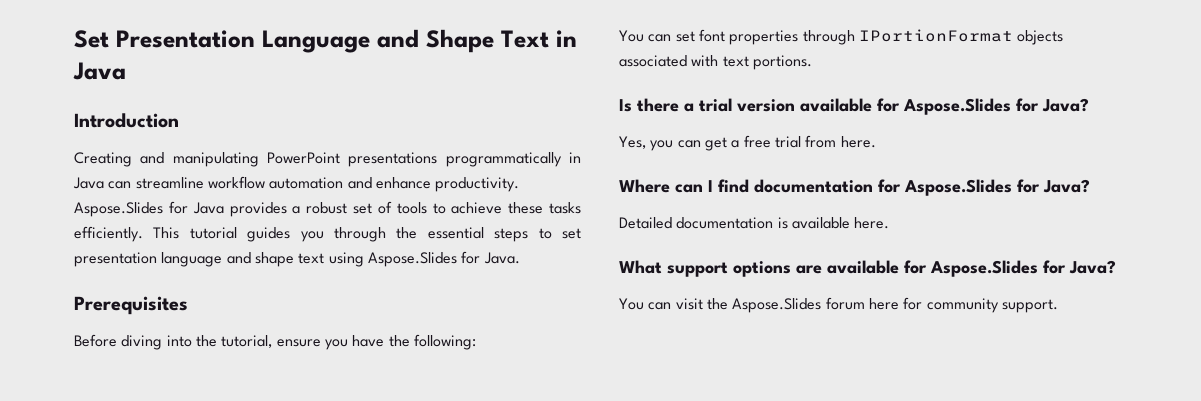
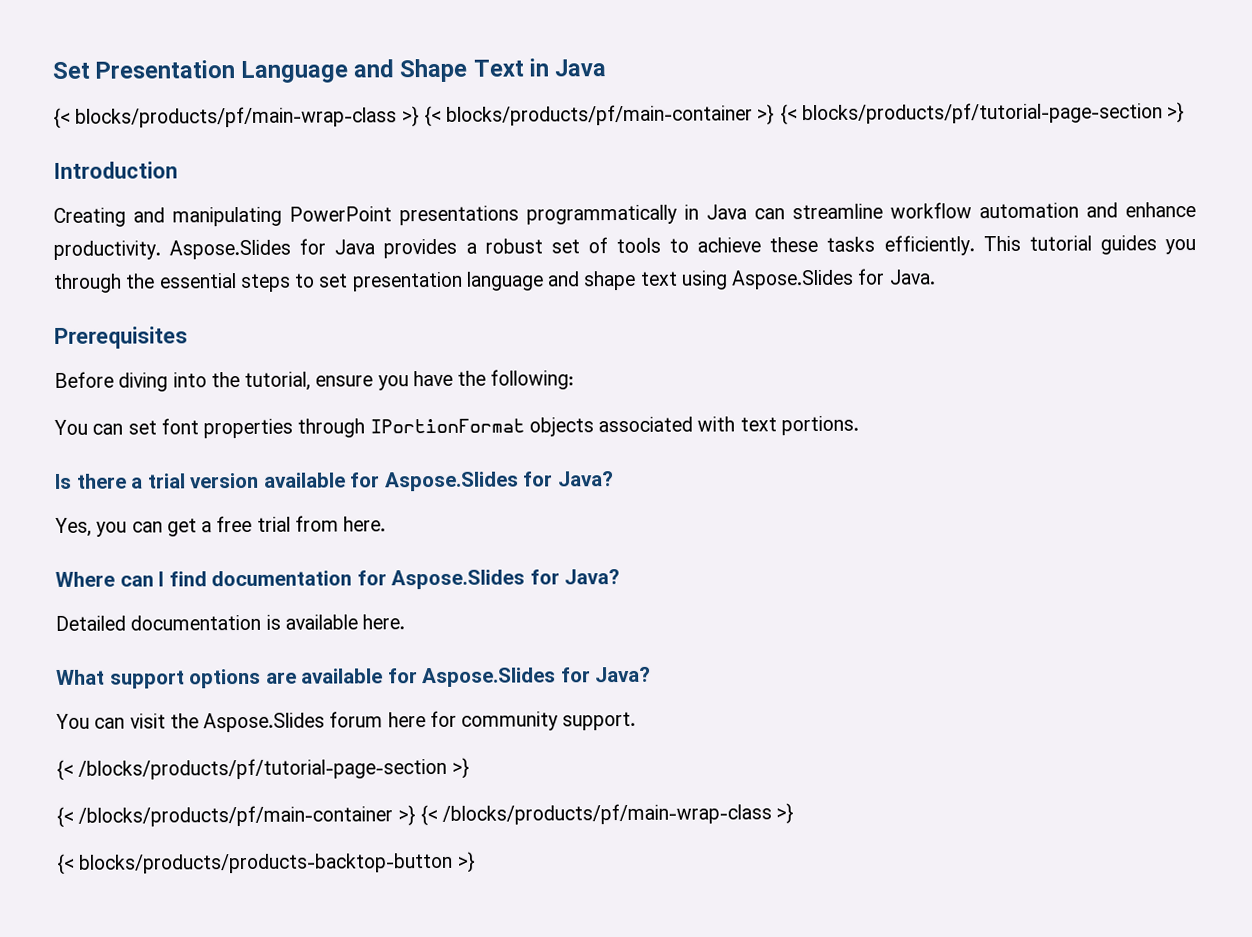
(126, 71) none -> [53,102,1186,129] // {< blocks/products/pf/main-wrap-class >} {< blocks/products/pf/main-container >} {< blocks/products/pf/tutorial-page-section >}
(1058, 306) none -> [56,757,470,781] [56,803,795,828] [57,851,476,875] // {< /blocks/products/pf/tutorial-page-section >} // {< /blocks/products/pf/main-container >} {< /blocks/products/pf/main-wrap-class >} // {< blocks/products/products-backtop-button >}

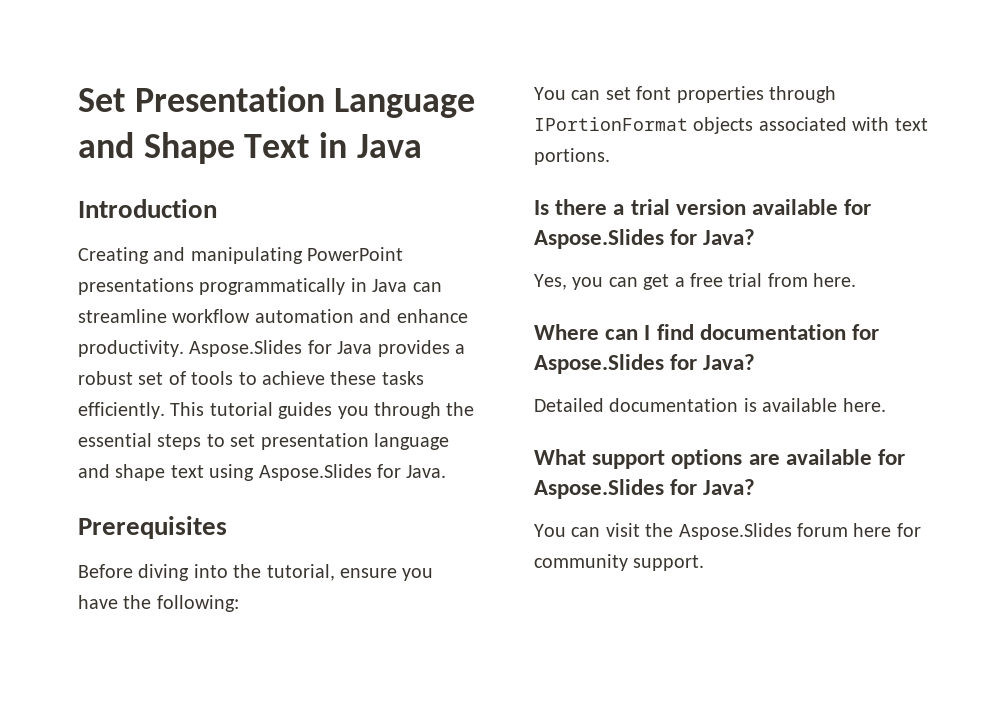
[53,102,1186,129] // {< blocks/products/pf/main-wrap-class >} {< blocks/products/pf/main-container >} {< blocks/products/pf/tutorial-page-section >} -> (422, 146) none
[56,757,470,781] [56,803,795,828] [57,851,476,875] // {< /blocks/products/pf/tutorial-page-section >} // {< /blocks/products/pf/main-container >} {< /blocks/products/pf/main-wrap-class >} // {< blocks/products/products-backtop-button >} -> (705, 563) none

